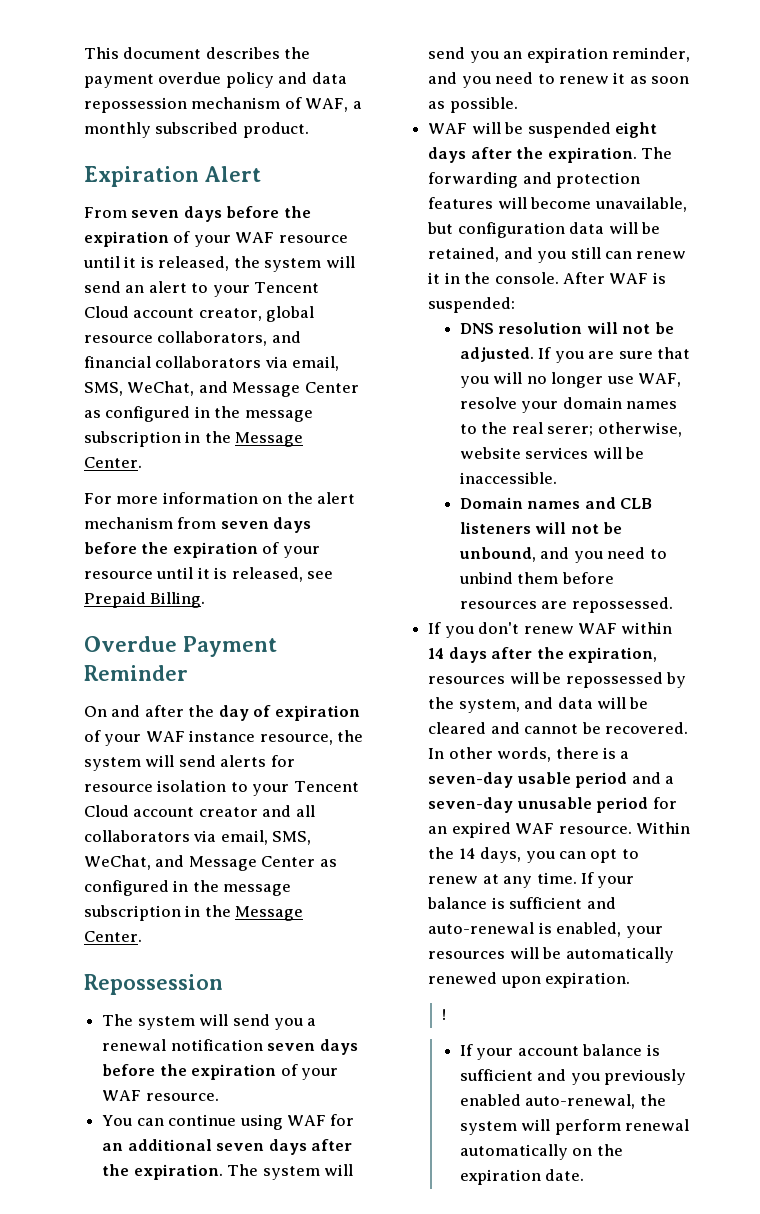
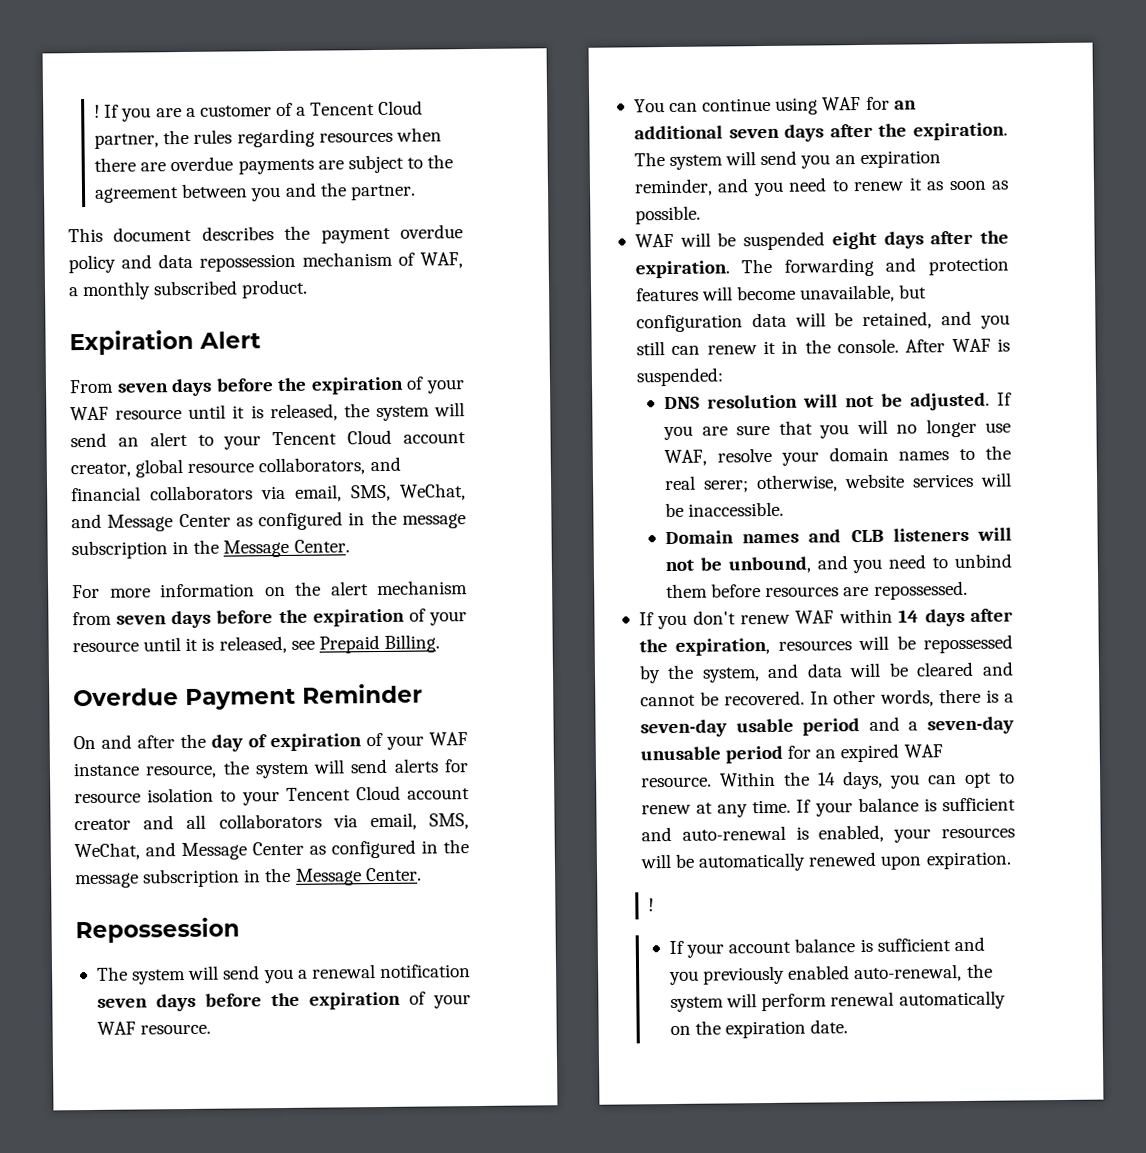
(84, 53) none -> [94,100,424,122] [94,127,442,149] [94,154,454,175] [94,182,416,203] ! If you are a customer of a Tencent Cloud partner, the rules regarding resources when there are overdue payments are subject to the agreement between you and the partner. //

